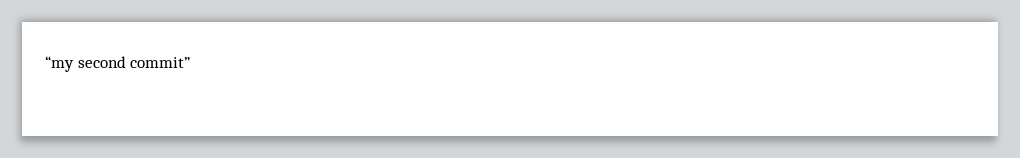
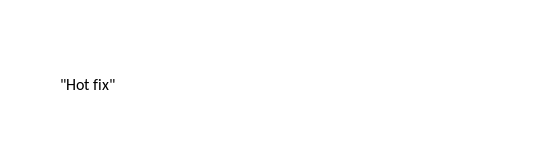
[45,56,191,72] “my second commit” -> [60,79,116,90] "Hot fix"

